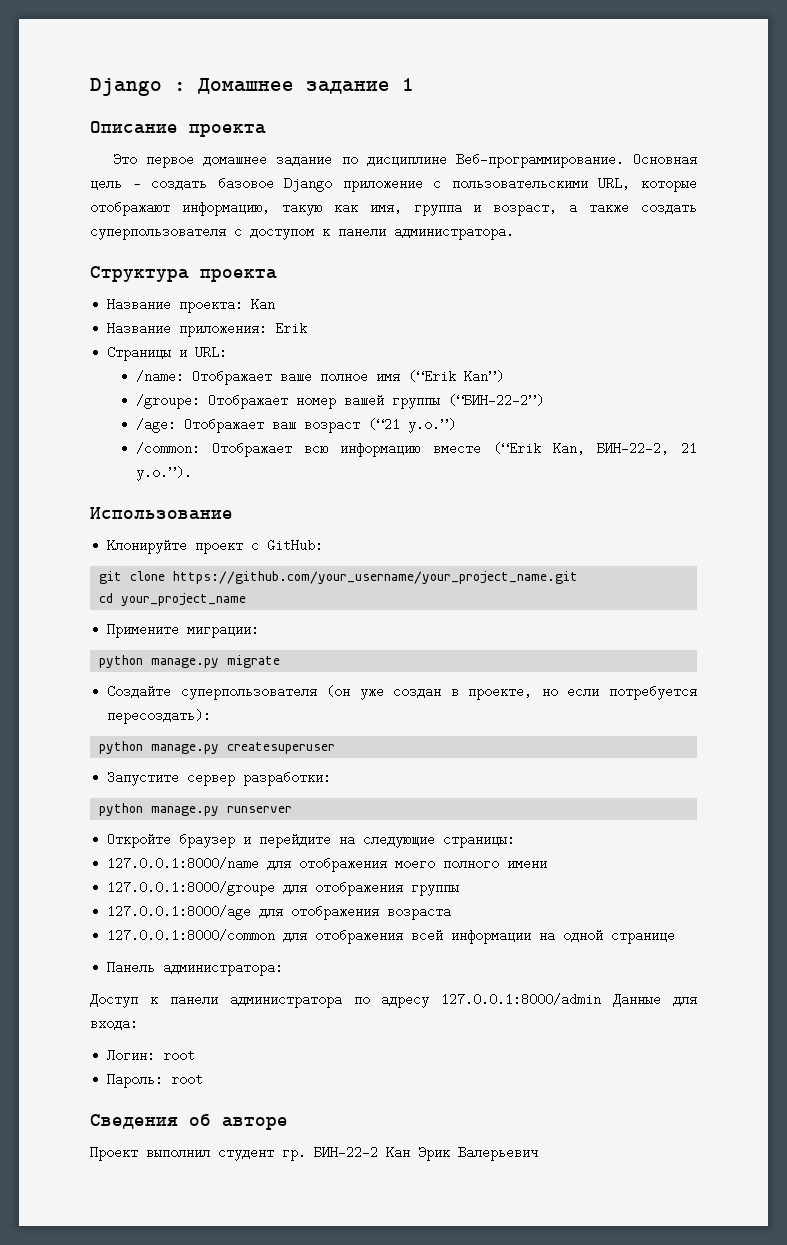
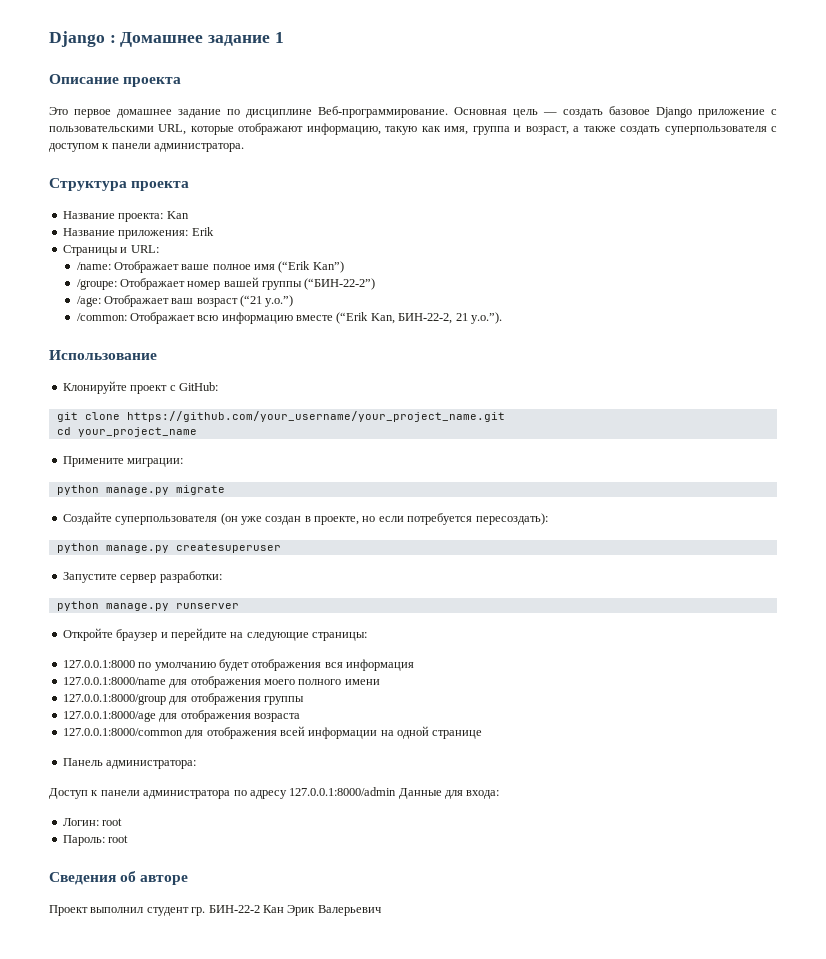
(516, 839) none -> [62,659,414,671] // 127.0.0.1:8000 по умолчанию будет отображения вся информация
[107,881,276,896] 127.0.0.1:8000/groupe -> [62,694,166,705] 127.0.0.1:8000/group

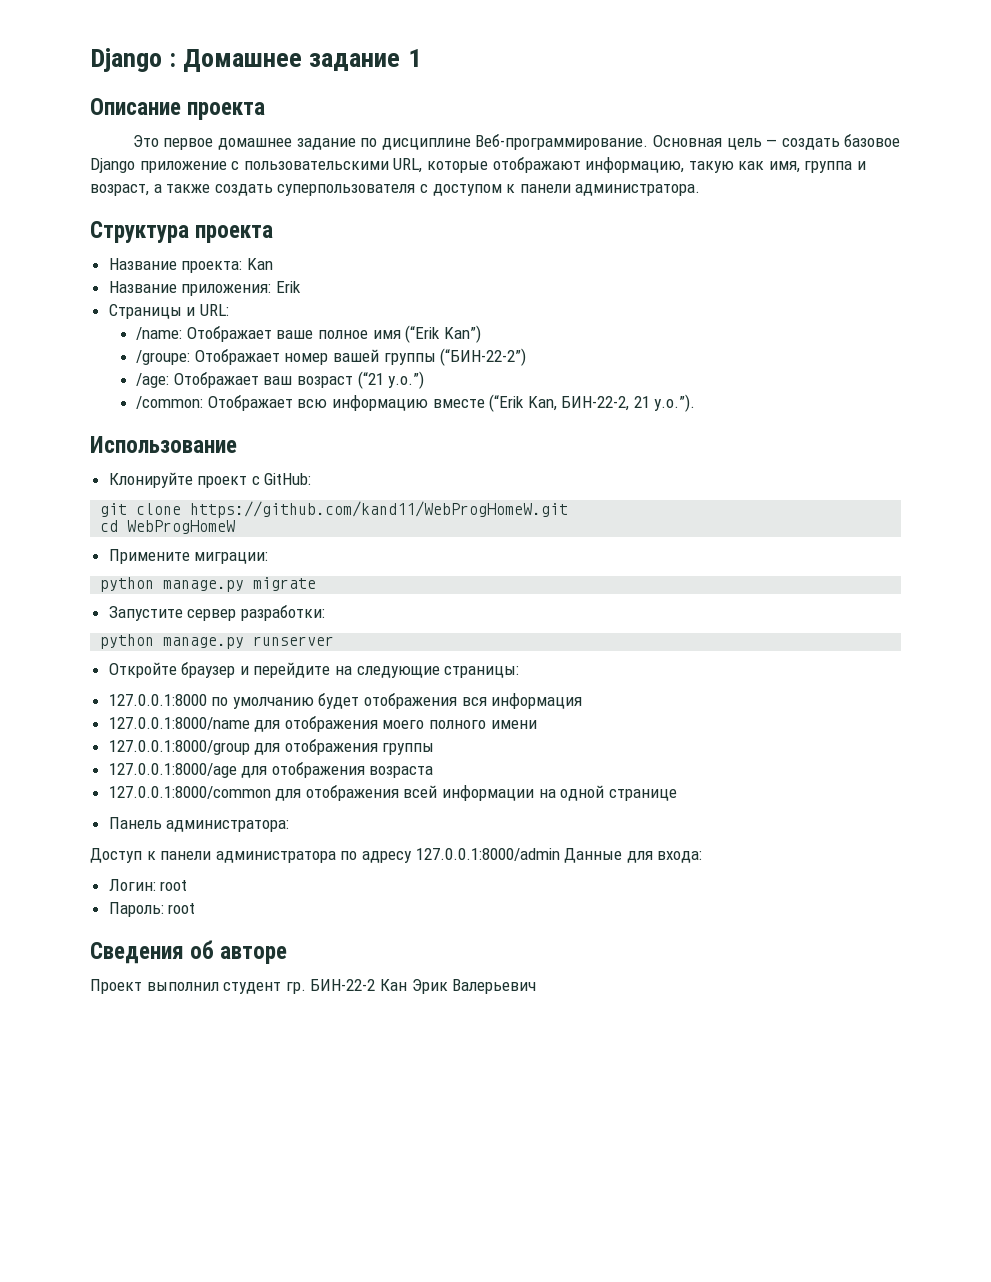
[126,411,505,422] https://github.com/your_username/your_project_name.git -> [190,501,569,518] https://github.com/kand11/WebProgHomeW.git
[77,427,197,437] your_project_name -> [127,520,236,534] WebProgHomeW
[62,512,548,525] [56,543,281,553] // Создайте суперпользователя (он уже создан в проекте, но если потребуется пересоздать): // python manage.py createsuperuser -> (317, 584) none

